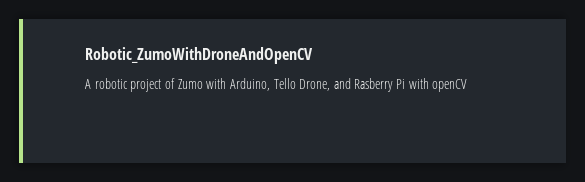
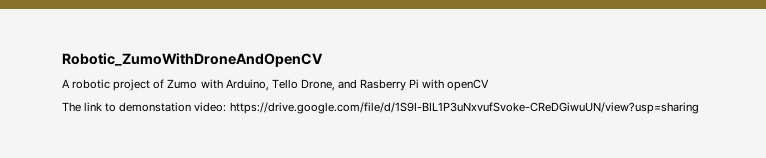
(468, 85) none -> [62,102,699,114] // The link to demonstation video: https://drive.google.com/file/d/1S9I-BIL1P3uNxvufSvoke-CReDGiwuUN/view?usp=sharing

